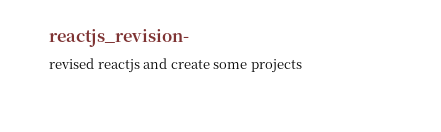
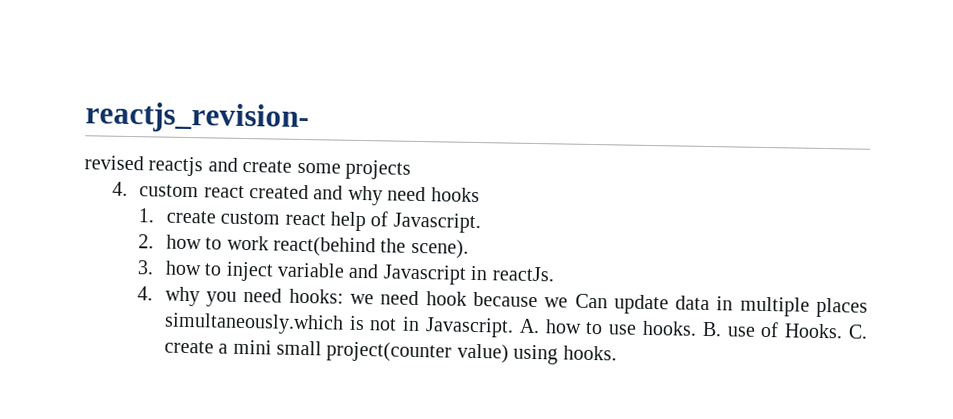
(302, 66) none -> [111,181,480,206] [138,208,481,234] [138,234,469,259] [137,260,555,285] [137,286,869,318] [163,312,869,339] [163,339,617,365] // 4. custom react created and why need hooks // 1. create custom react help of Javascript. // 2. how to work react(behind the scene). // 3. how to inject variable and Javascript in reactJs. // 4. why you need hooks: we need hook because we Can update data in multiple places simultaneously.which is not in Javascript. A. how to use hooks. B. use of Hooks. C. create a mini small project(counter value) using hooks.

